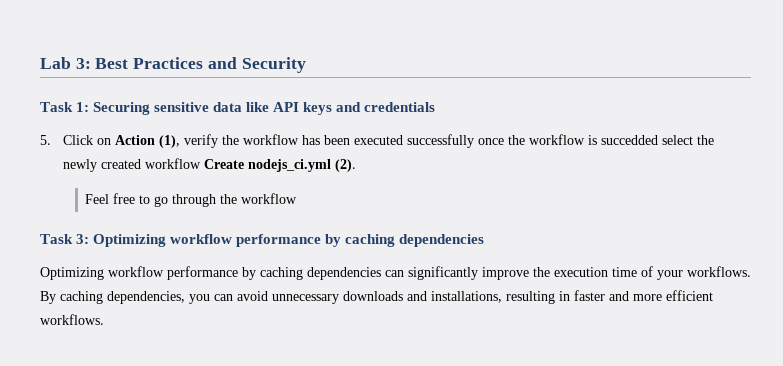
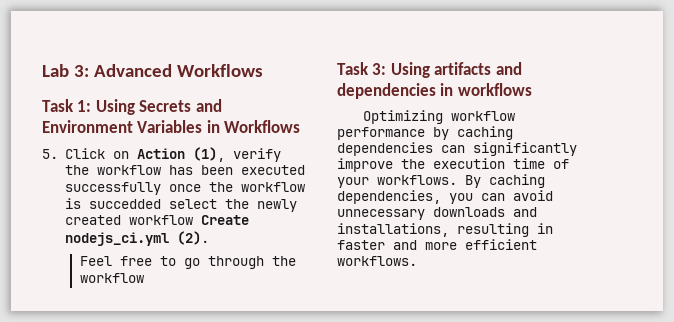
[95,57,306,73] [40,102,436,115] Best Practices and Security // Task 1: Securing sensitive data like API keys and credentials -> [94,64,264,77] [42,99,222,115] [42,120,301,133] Advanced Workflows // Task 1: Using Secrets and Environment Variables in Workflows
[93,234,485,247] Optimizing workflow performance by caching dependencies -> [390,62,522,78] [337,83,532,99] Using artifacts and dependencies in workflows

